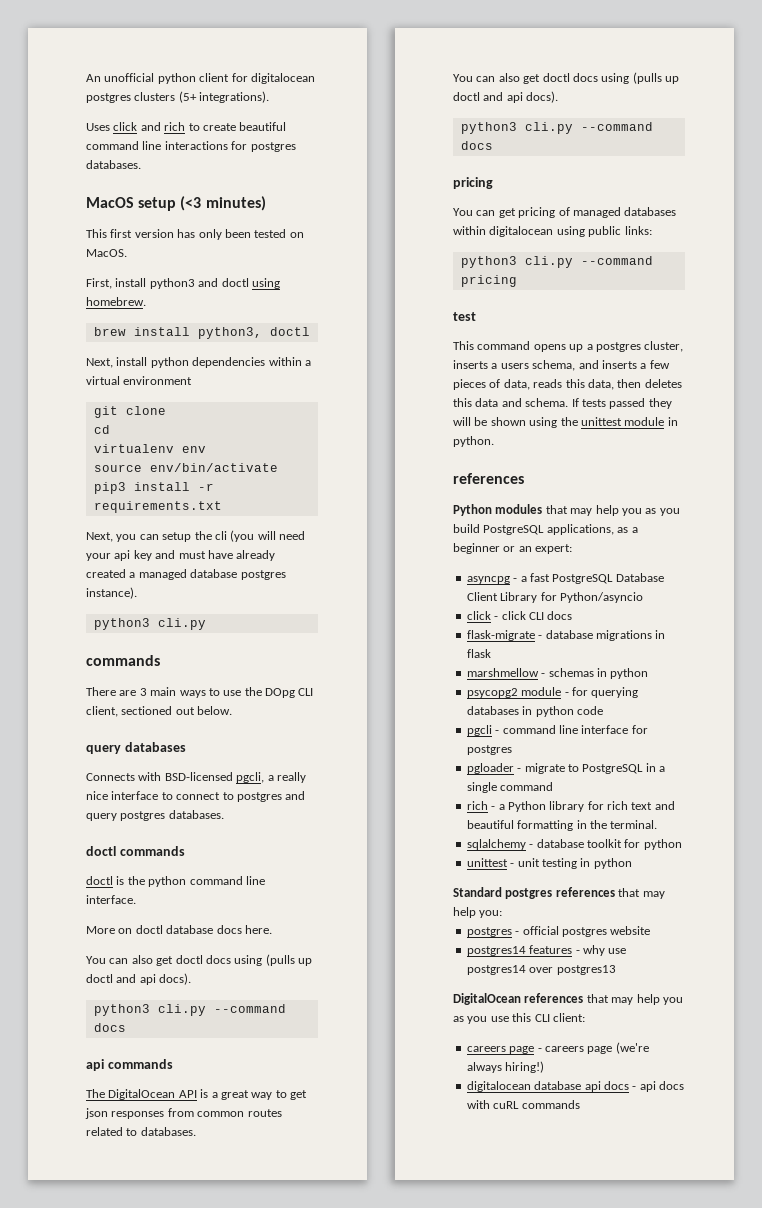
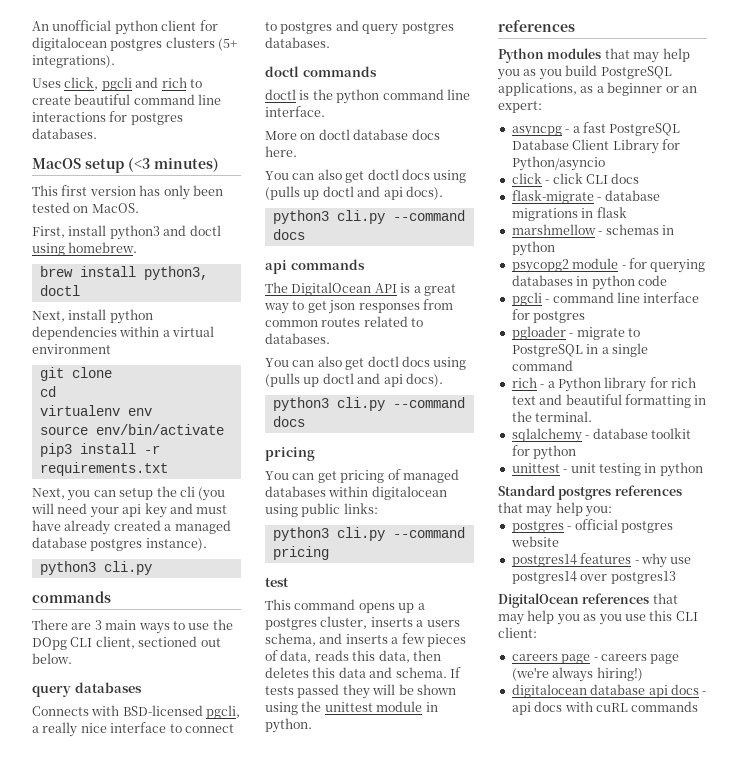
[113,122,138,131] click -> [64,77,132,91] click, pgcli

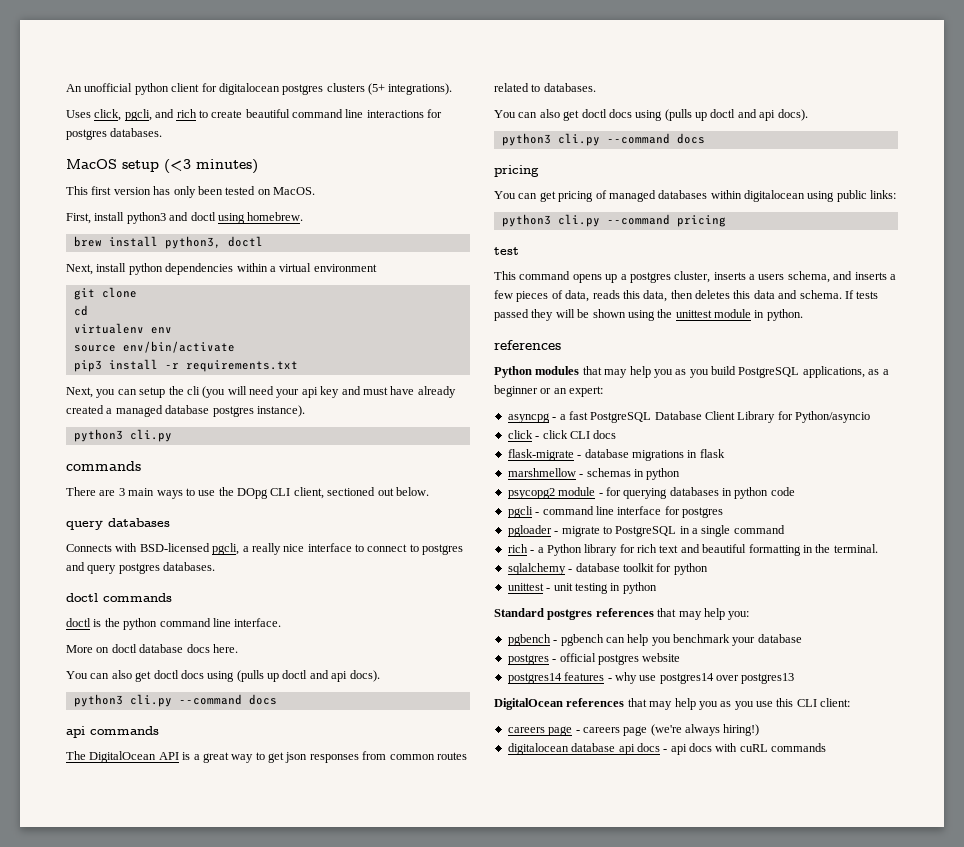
[101,77,132,91] pgcli -> [124,109,152,121] pgcli,
(613, 511) none -> [507,634,802,646] // pgbench - pgbench can help you benchmark your database

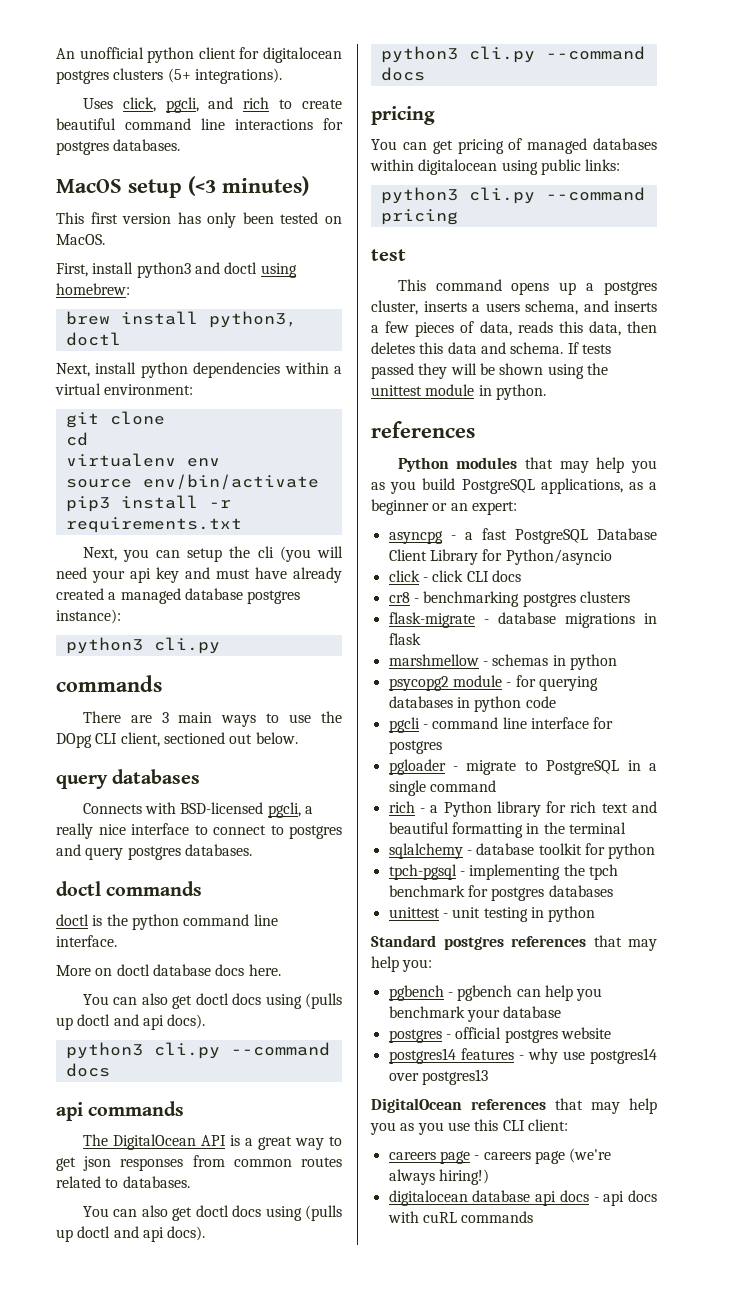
[247,212,304,221] homebrew. -> [56,283,130,295] homebrew:
[313,264,377,272] environment -> [104,384,194,395] environment:
[256,405,305,417] instance). -> [56,609,121,624] instance):
(617, 434) none -> [388,591,630,607] // cr8 - benchmarking postgres clusters
[833,544,878,553] terminal. -> [568,822,626,834] terminal
(708, 569) none -> [388,864,618,880] [388,885,613,901] // tpch-pgsql - implementing the tpch benchmark for postgres databases

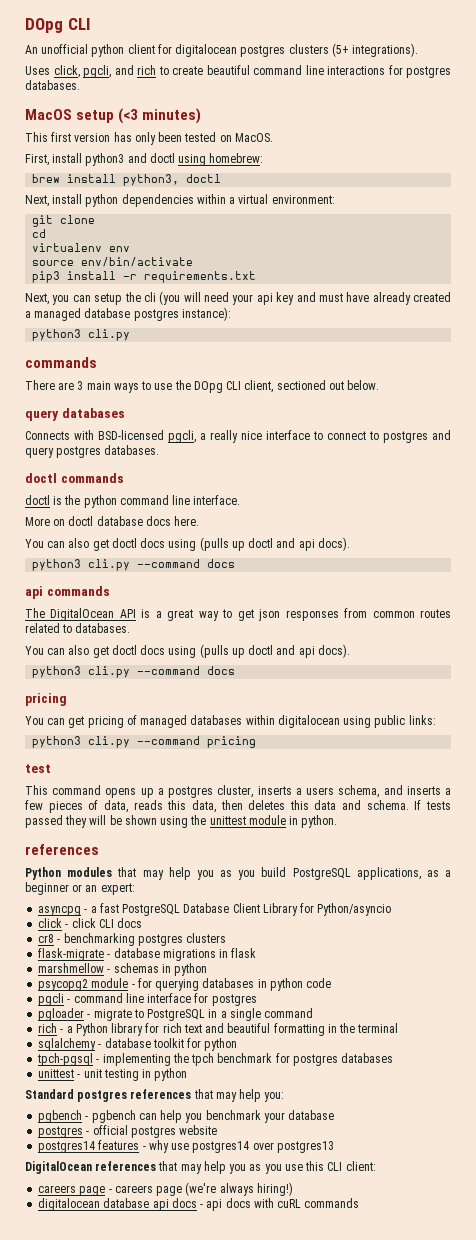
(56, 53) none -> [25,18,90,33] DOpg CLI //

